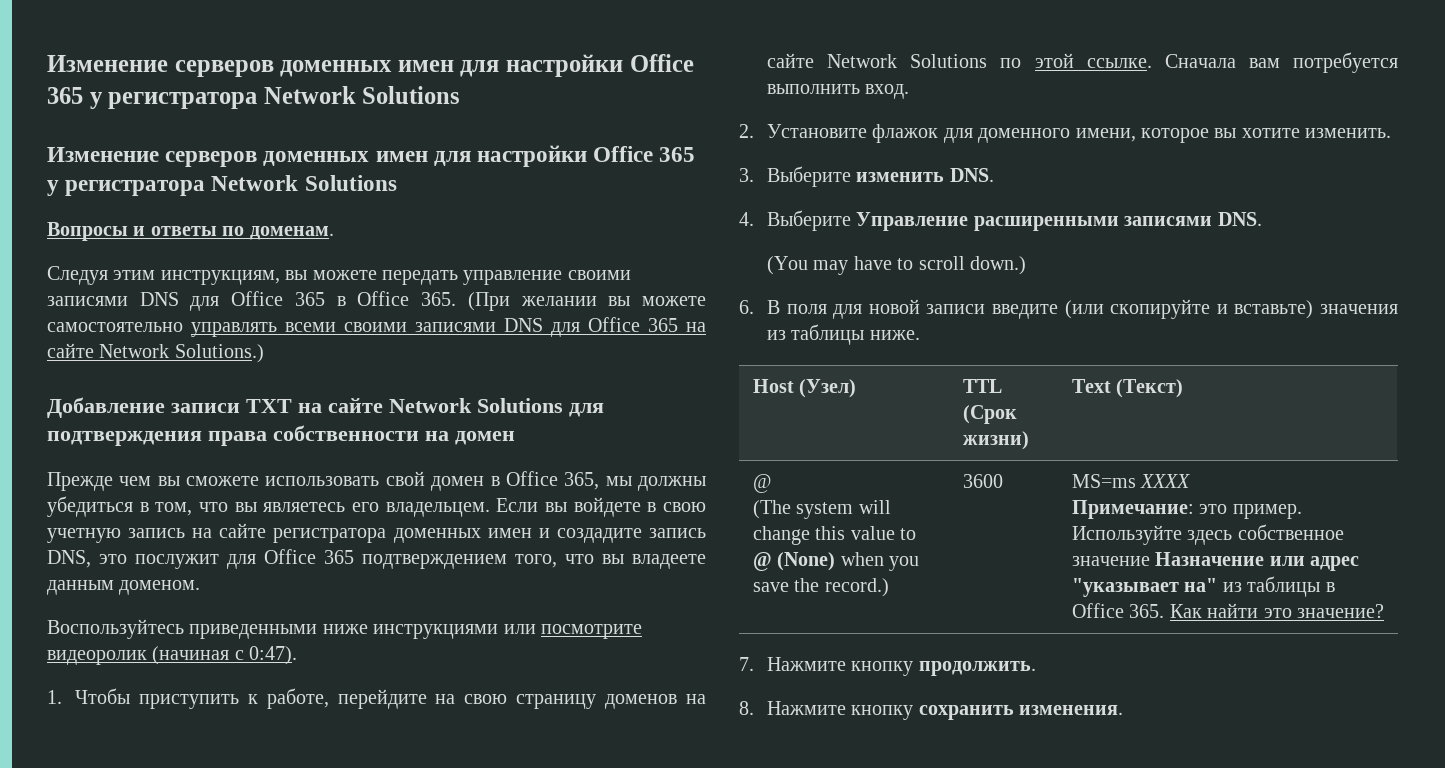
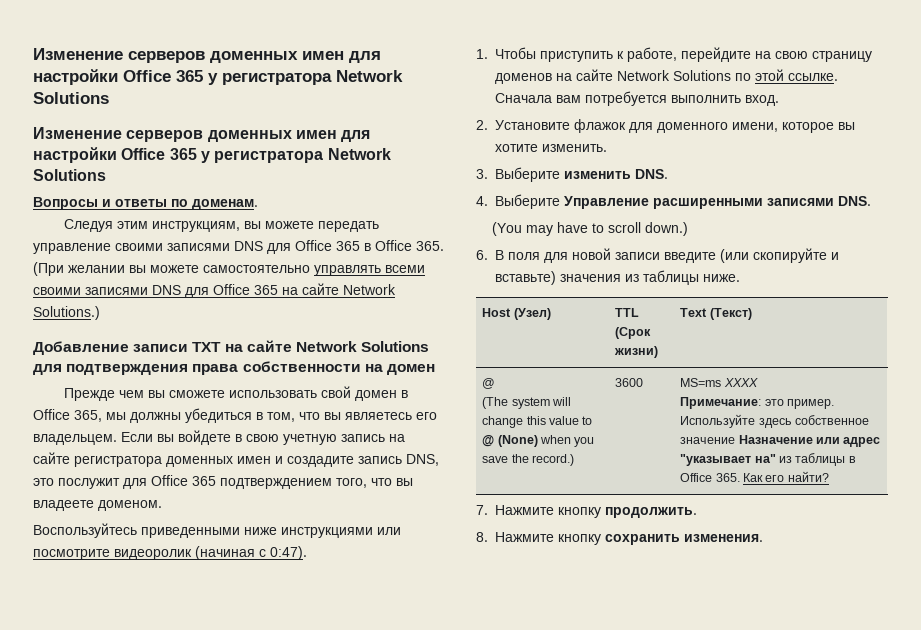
[47,580,114,595] данным -> (94, 505) none
[1207,603,1384,618] найти это значение? -> [765,471,829,482] его найти?

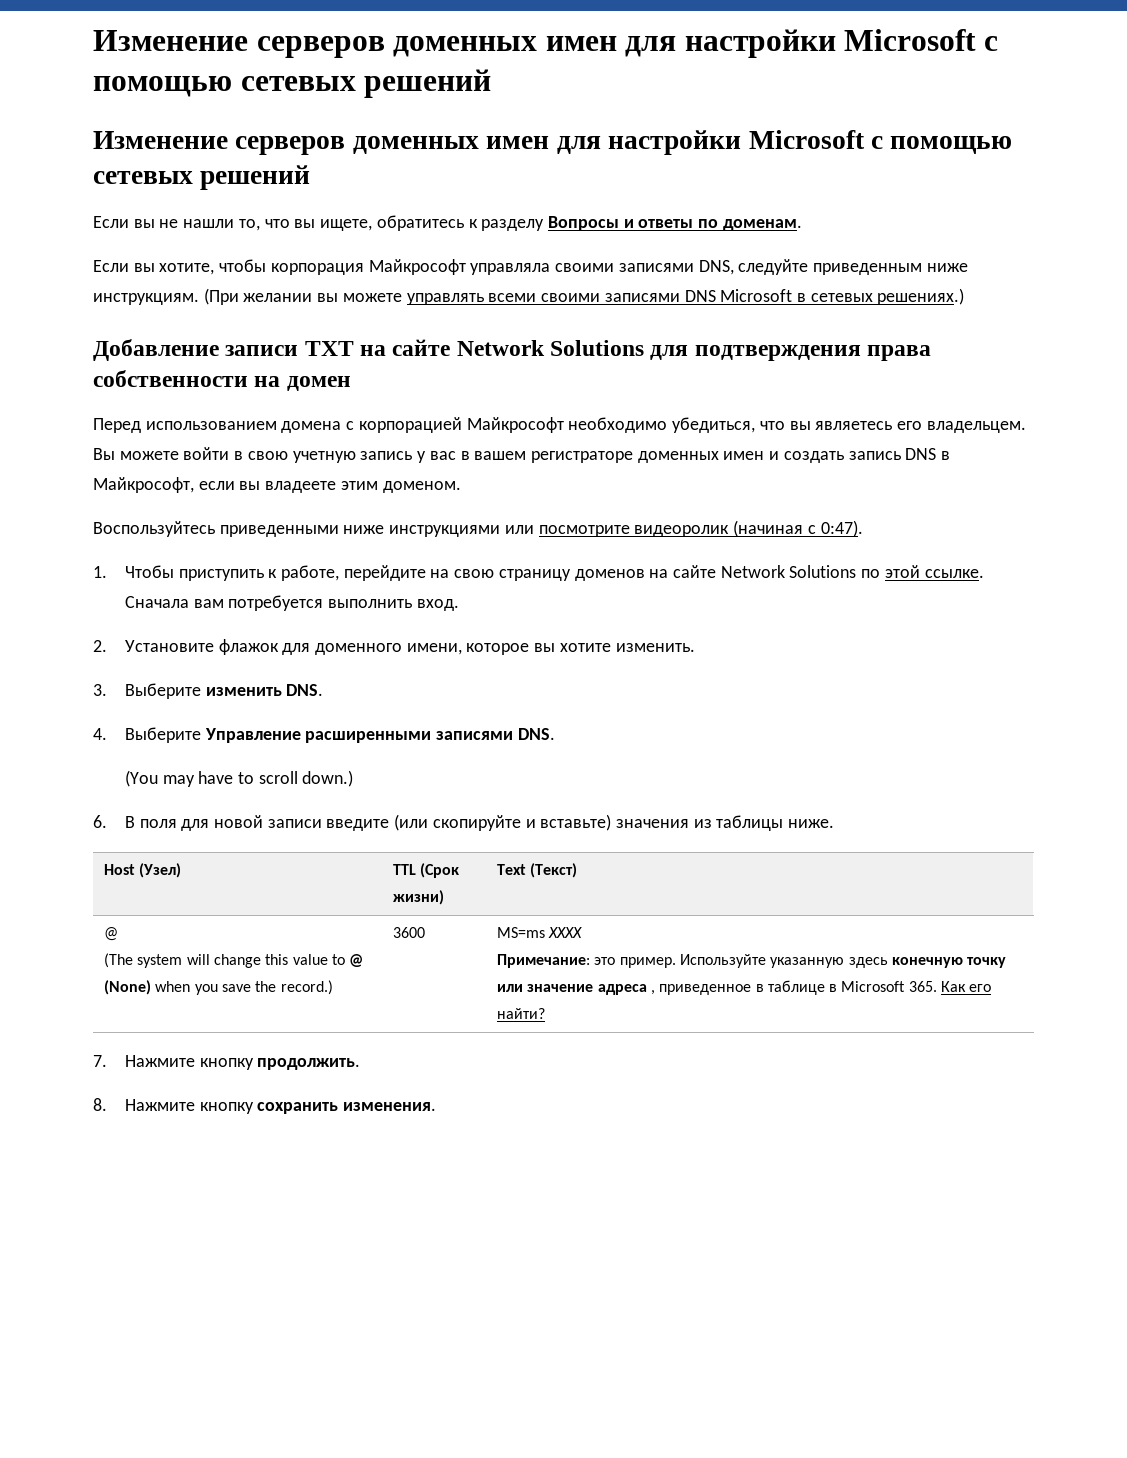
[33,48,381,63] [33,69,403,85] [33,92,109,104] [33,127,371,142] [33,147,391,163] [33,169,106,181] Изменение серверов доменных имен для настройки Office 365 у регистратора Network Solutions // Изменение серверов доменных имен для настройки Office 365 у регистратора Network Solutions // -> [93,29,998,58] [93,69,492,98] [93,130,1013,155] [93,165,311,190] [93,215,545,231] Изменение серверов доменных имен для настройки Microsoft с помощью сетевых решений // Изменение серверов доменных имен для настройки Microsoft с помощью сетевых решений // Если вы не нашли то, что вы ищете, обратитесь к разделу
[64,219,380,232] [33,240,444,254] Следуя этим инструкциям, вы можете передать управление своими записями DNS для Office 365 в Office 365. -> [93,259,968,275] [93,293,199,305] Если вы хотите, чтобы корпорация Майкрософт управляла своими записями DNS, следуйте приведенным ниже инструкциям.
[203,265,310,273] самостоятельно -> (402, 297) none
[185,283,396,298] [33,306,100,320] для Office 365 на сайте Network Solutions.) -> [720,288,965,305] Microsoft в сетевых решениях.)
[64,386,409,401] [33,408,295,423] Прежде чем вы сможете использовать свой домен в Office 365, мы должны убедиться в том, -> [93,417,756,433] Перед использованием домена с корпорацией Майкрософт необходимо убедиться,
[121,430,231,445] Если вы войдете -> [93,447,230,460] Вы можете войти
[389,434,405,442] [33,452,439,467] [33,475,392,489] на сайте регистратора доменных имен и создадите запись DNS, это послужит для Office 365 подтверждением того, что -> [417,448,951,463] [93,477,235,493] у вас в вашем регистраторе доменных имен и создать запись DNS в Майкрософт, если
(94, 505) none -> [340,481,378,490] этим
[758,415,870,428] [680,435,881,447] [680,453,856,466] [680,473,713,482] здесь собственное значение Назначение или адрес "указывает на" из таблицы в Office -> [770,957,1007,968] [496,980,906,995] указанную здесь конечную точку или значение адреса , приведенное в таблице в Microsoft

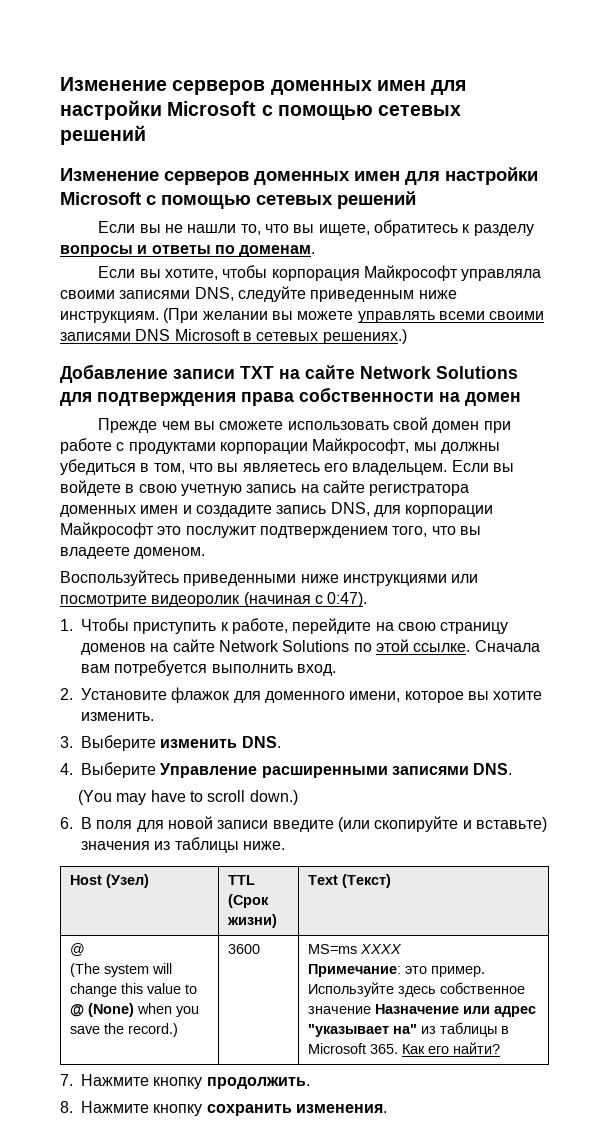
[547,216,619,231] Вопросы -> [60,245,133,257] вопросы
[93,417,756,433] Перед использованием домена с корпорацией Майкрософт необходимо убедиться, -> [98,417,511,433] [60,438,500,454] [60,459,185,475] Прежде чем вы сможете использовать свой домен при работе с продуктами корпорации Майкрософт, мы должны убедиться в том,
[93,447,230,460] Вы можете войти -> [451,460,514,472] [60,480,121,496] Если вы войдете
[417,448,951,463] [93,477,235,493] у вас в вашем регистраторе доменных имен и создать запись DNS в Майкрософт, если -> [300,480,470,496] [60,502,494,517] [60,522,456,538] на сайте регистратора доменных имен и создадите запись DNS, для корпорации Майкрософт это послужит подтверждением того, что
[340,481,378,490] этим -> (130, 553) none
[770,957,1007,968] [496,980,825,995] указанную здесь конечную точку или значение адреса , приведенное в таблице -> [398,982,526,997] [308,1004,537,1017] [308,1022,498,1037] здесь собственное значение Назначение или адрес "указывает на" из таблицы

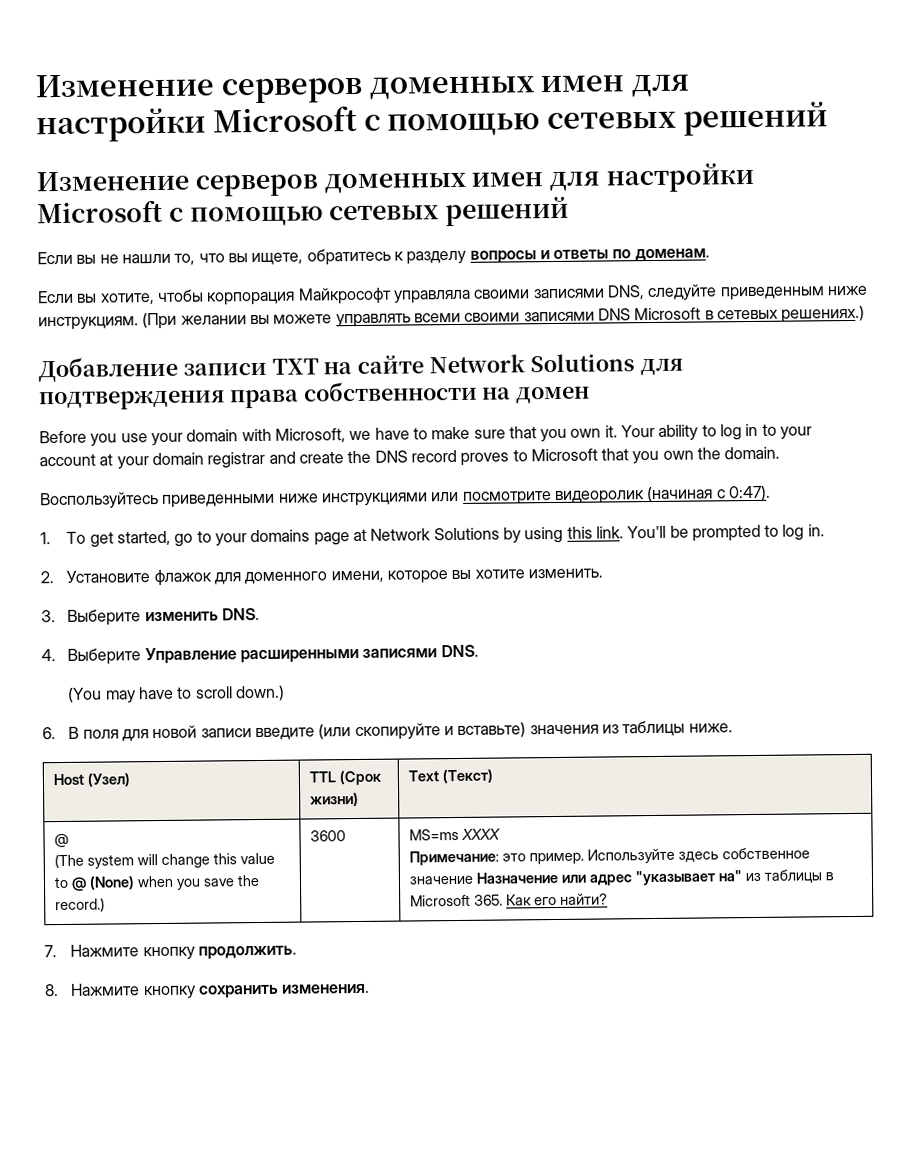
[98,417,511,433] [60,438,500,454] [60,459,514,475] [60,480,470,496] [60,502,494,517] [60,522,481,538] [60,547,206,559] Прежде чем вы сможете использовать свой домен при работе с продуктами корпорации Майкрософт, мы должны убедиться в том, что вы являетесь его владельцем. Если вы войдете в свою учетную запись на сайте регистратора доменных имен и создадите запись DNS, для корпорации Майкрософт это послужит подтверждением того, что вы владеете доменом. -> [39,423,813,447] [39,446,781,470] Before you use your domain with Microsoft, we have to make sure that you own it. Your ability to log in to your account at your domain registrar and create the DNS record proves to Microsoft that you own the domain.
[81,618,509,634] [81,639,540,655] [81,660,336,676] Чтобы приступить к работе, перейдите на свою страницу доменов на сайте Network Solutions по этой ссылке. Сначала вам потребуется выполнить вход. -> [66,524,825,548] To get started, go to your domains page at Network Solutions by using this link. You'll be prompted to log in.

